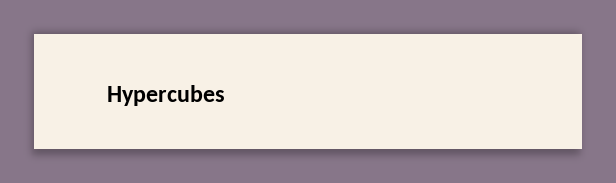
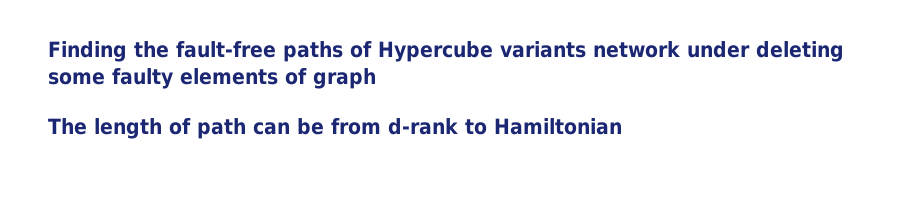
[107,85,225,106] Hypercubes -> [48,41,844,62] [48,68,376,89] [48,118,622,139] Finding the fault-free paths of Hypercube variants network under deleting some faulty elements of graph // The length of path can be from d-rank to Hamiltonian

